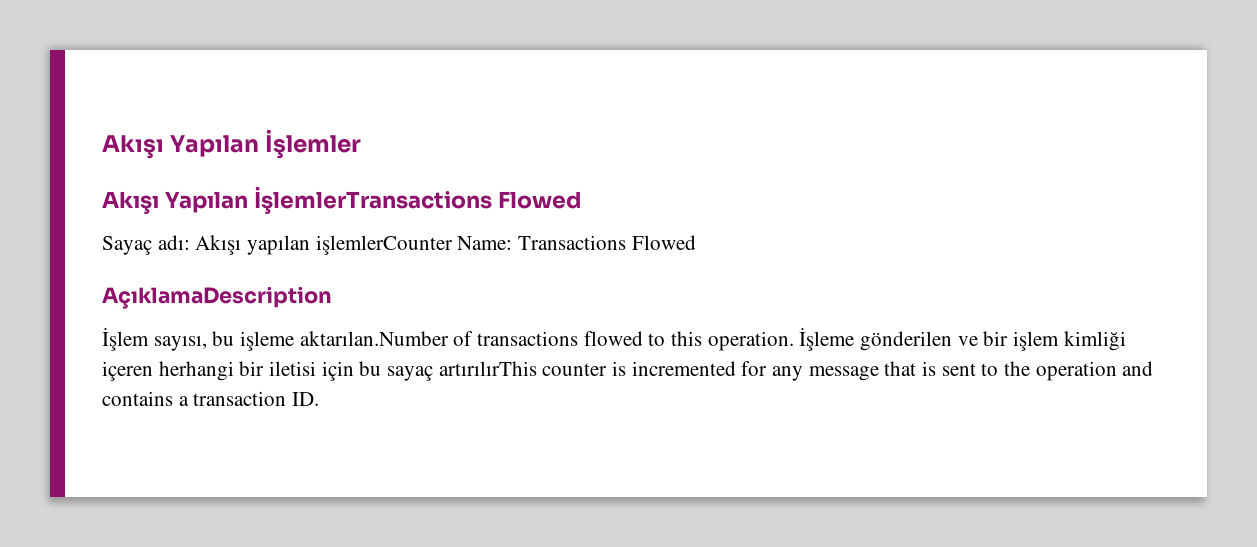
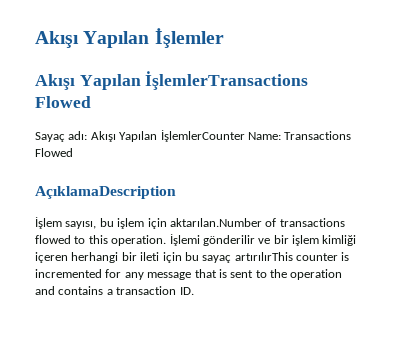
[247,235,453,255] yapılan işlemlerCounter -> [119,130,245,142] Yapılan İşlemlerCounter
[240,331,295,351] işleme -> [117,218,167,229] işlem için
[799,328,953,351] İşleme gönderilen -> [169,234,255,246] İşlemi gönderilir
[269,361,317,376] iletisi -> [140,252,160,261] ileti

